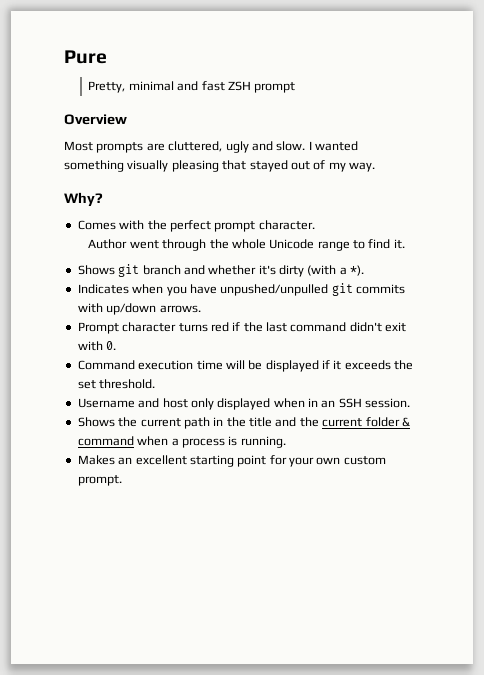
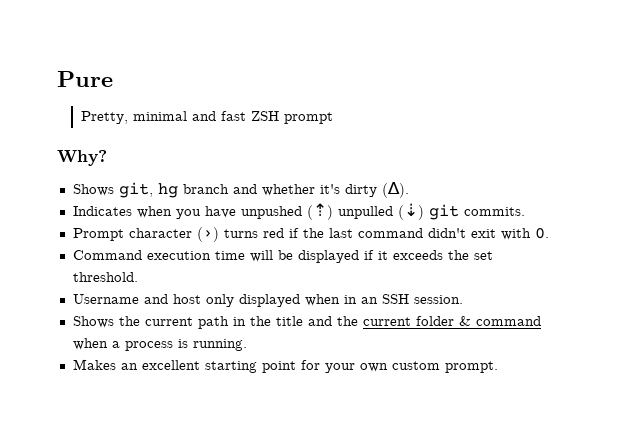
[64,114,127,125] [64,141,358,153] [64,160,375,172] [64,192,103,207] [77,220,315,232] [88,239,405,251] [77,264,140,277] Overview // Most prompts are cluttered, ugly and slow. I wanted something visually pleasing that stayed out of my way. // Why? // Comes with the perfect prompt character. // Author went through the whole Unicode range to find it. // Shows git -> [57,150,107,166] [72,182,178,198] Why? // Shows git, hg
[307,265,365,276] (with a *). -> [381,182,409,198] (∆).
[220,283,405,296] [77,303,201,315] unpushed/unpulled git commits with up/down arrows. -> [240,203,525,220] unpushed (⇡) unpulled (⇣) git commits.
(177, 327) none -> [196,227,219,242] (›)

